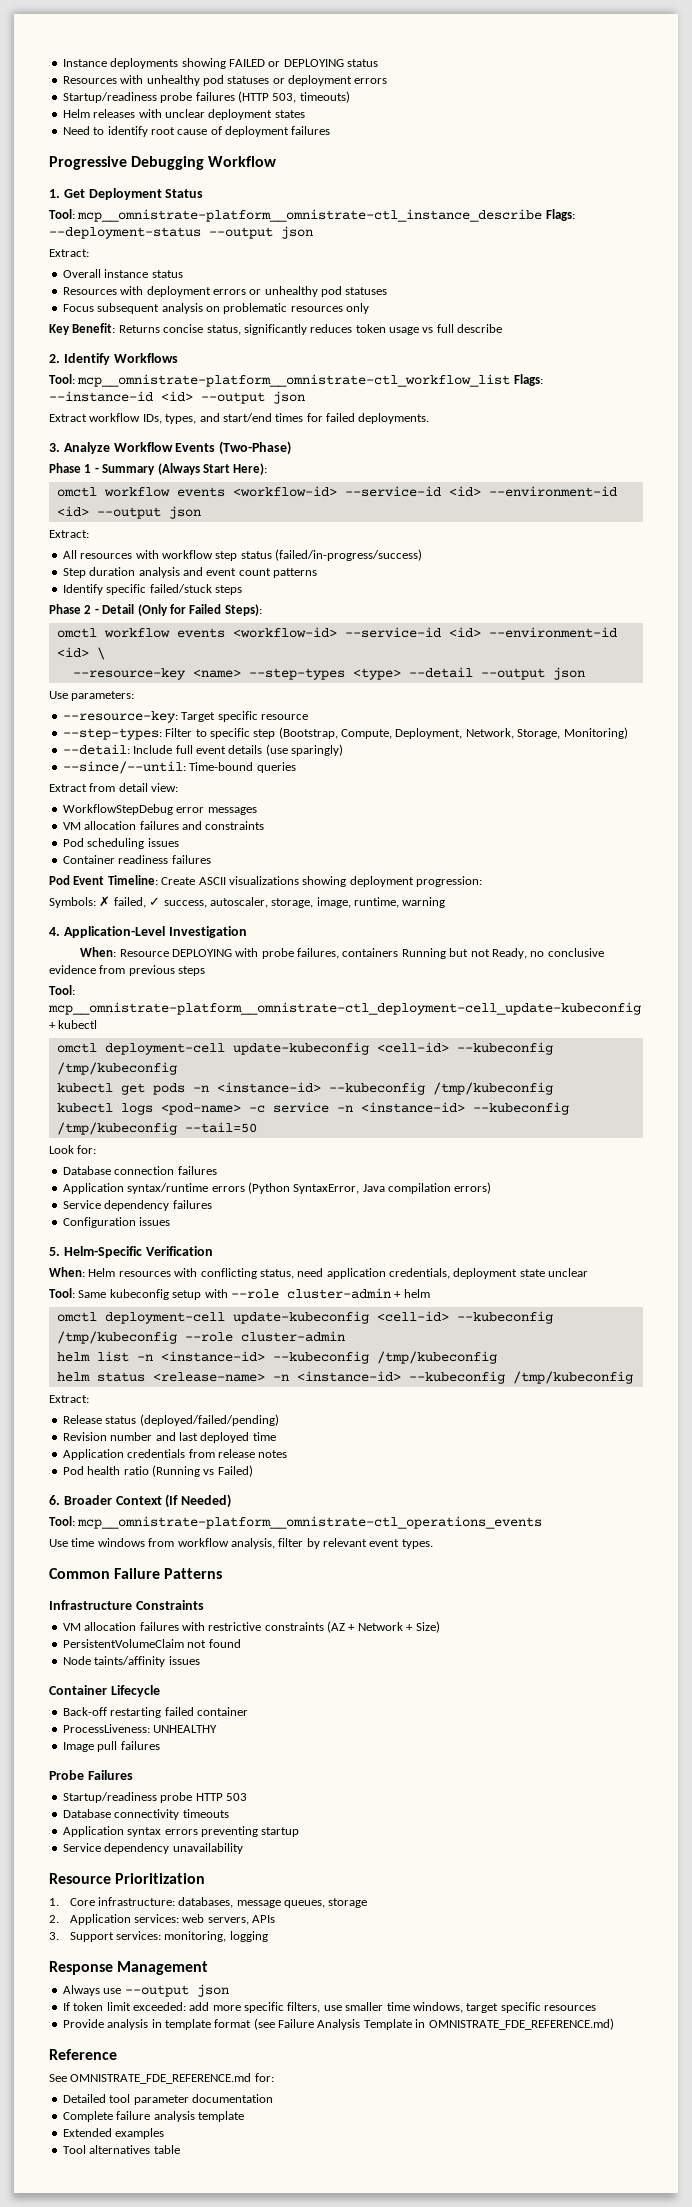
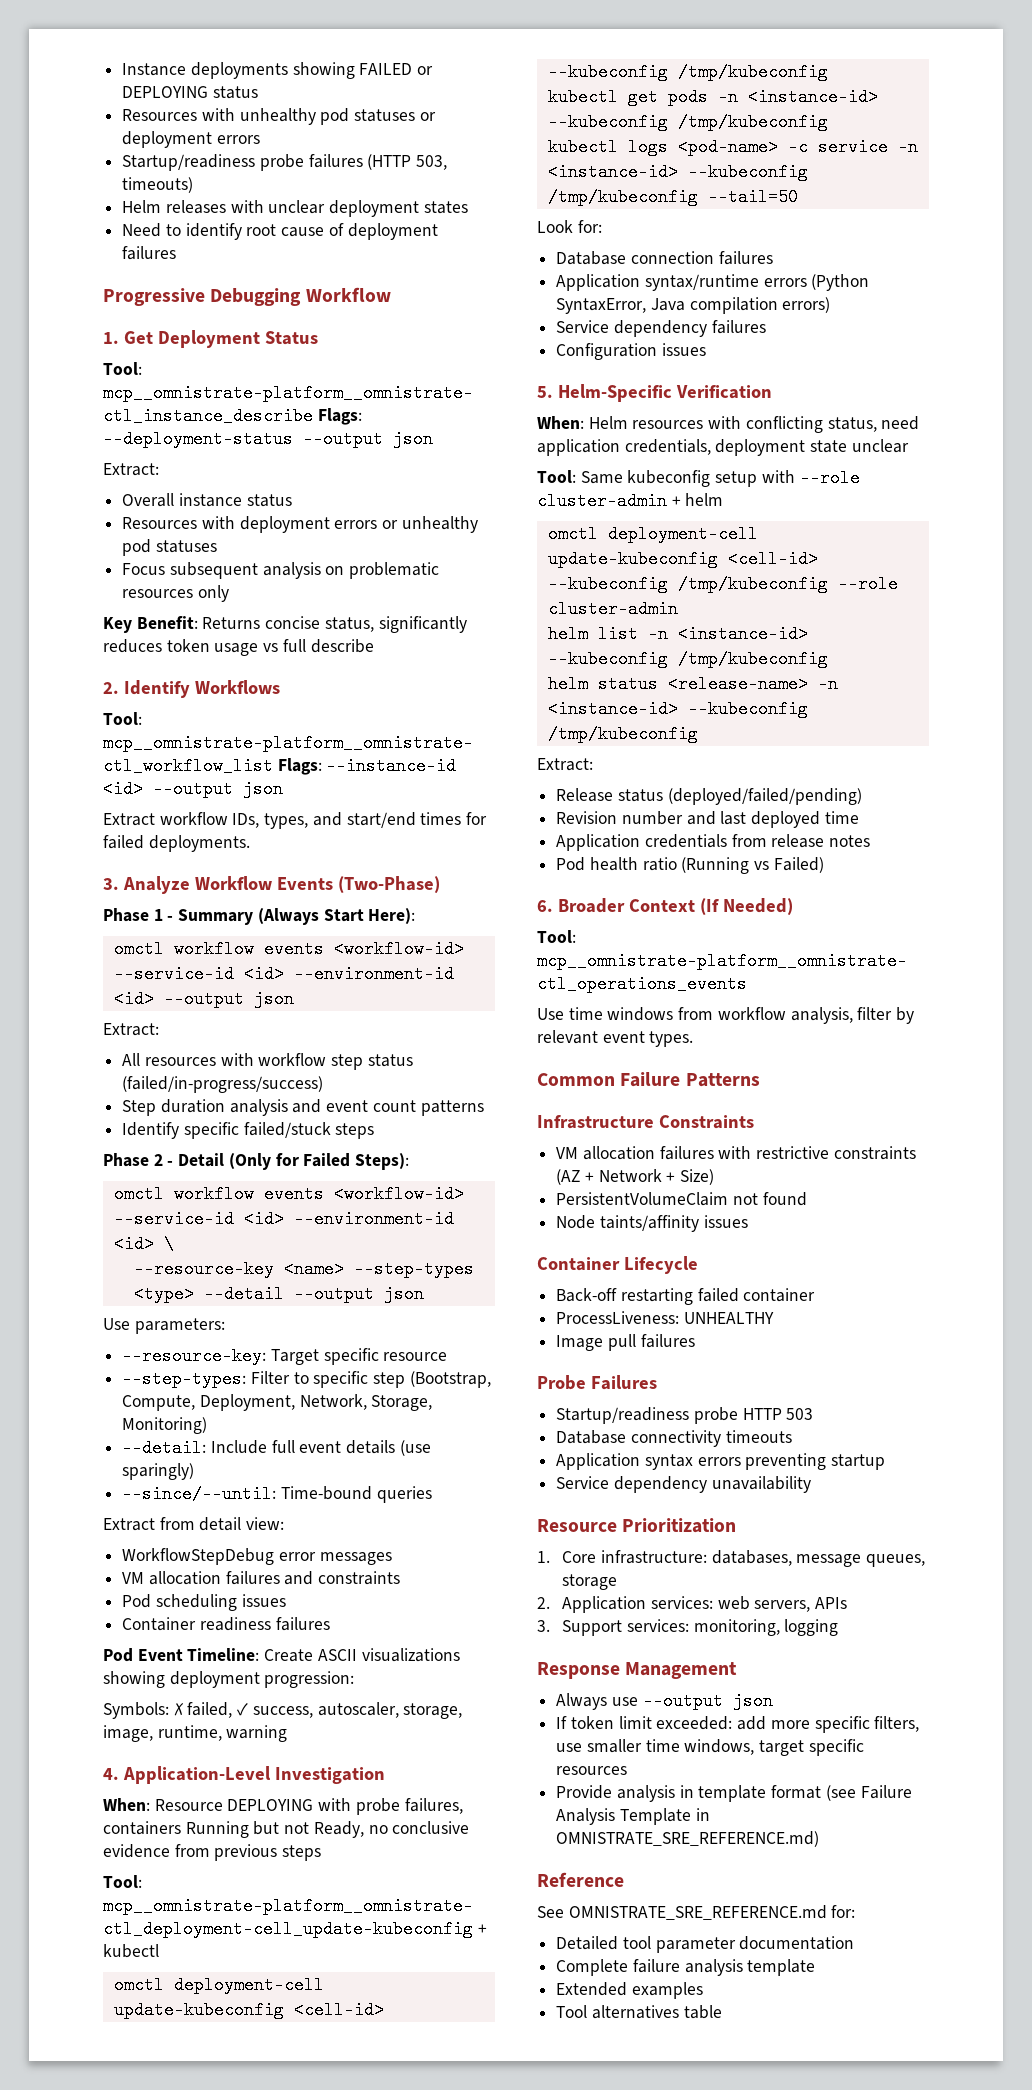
[428,2018,614,2030] OMNISTRATE_FDE_REFERENCE.md) -> [556,1831,820,1847] OMNISTRATE_SRE_REFERENCE.md)
[70,2073,252,2084] OMNISTRATE_FDE_REFERENCE.md -> [568,1905,827,1920] OMNISTRATE_SRE_REFERENCE.md

